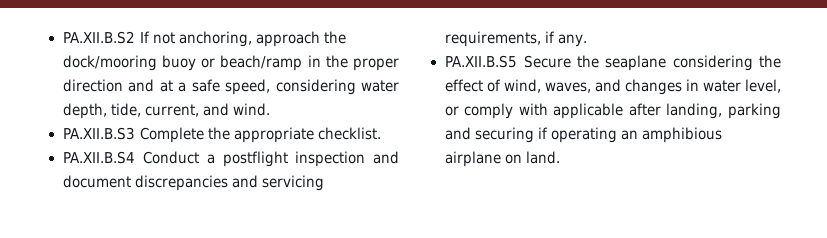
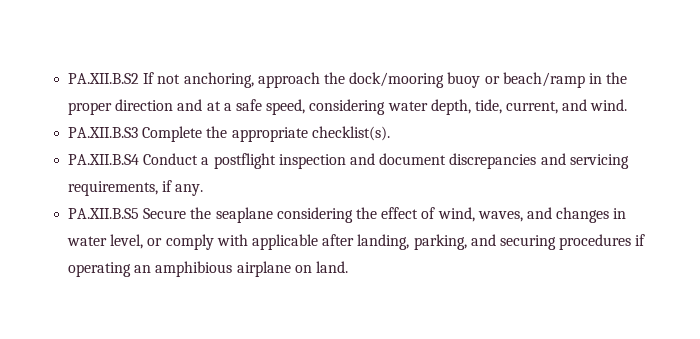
[317,127,381,140] checklist. -> [311,126,390,141] checklist(s).
[728,103,781,119] parking -> [413,234,467,250] parking,
(534, 135) none -> [559,234,632,250] procedures

